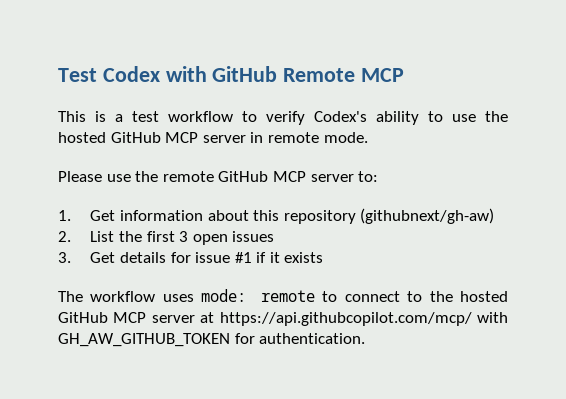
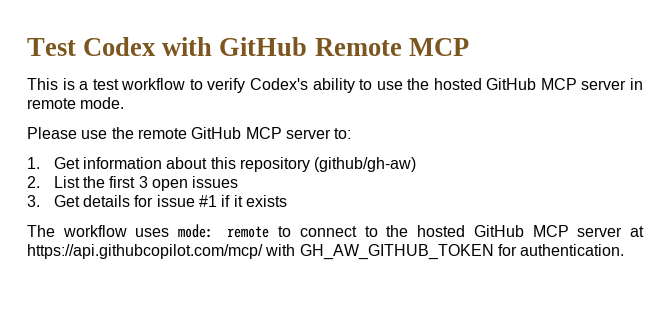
[360,208,495,224] (githubnext/gh-aw) -> [314,157,417,172] (github/gh-aw)

